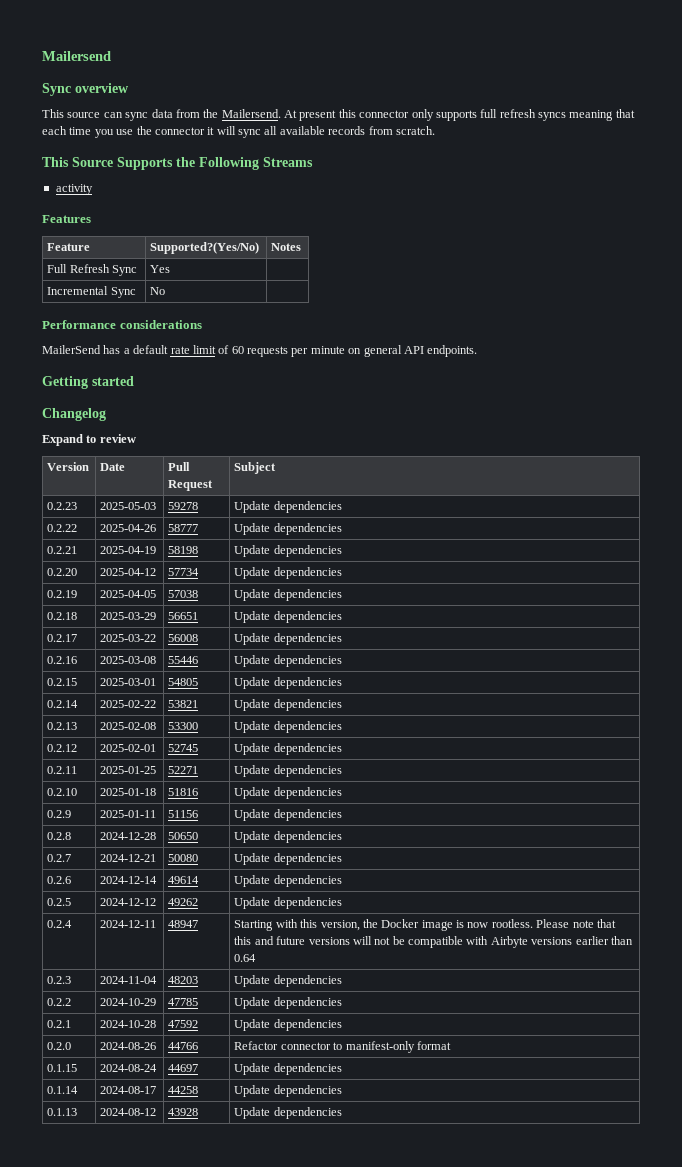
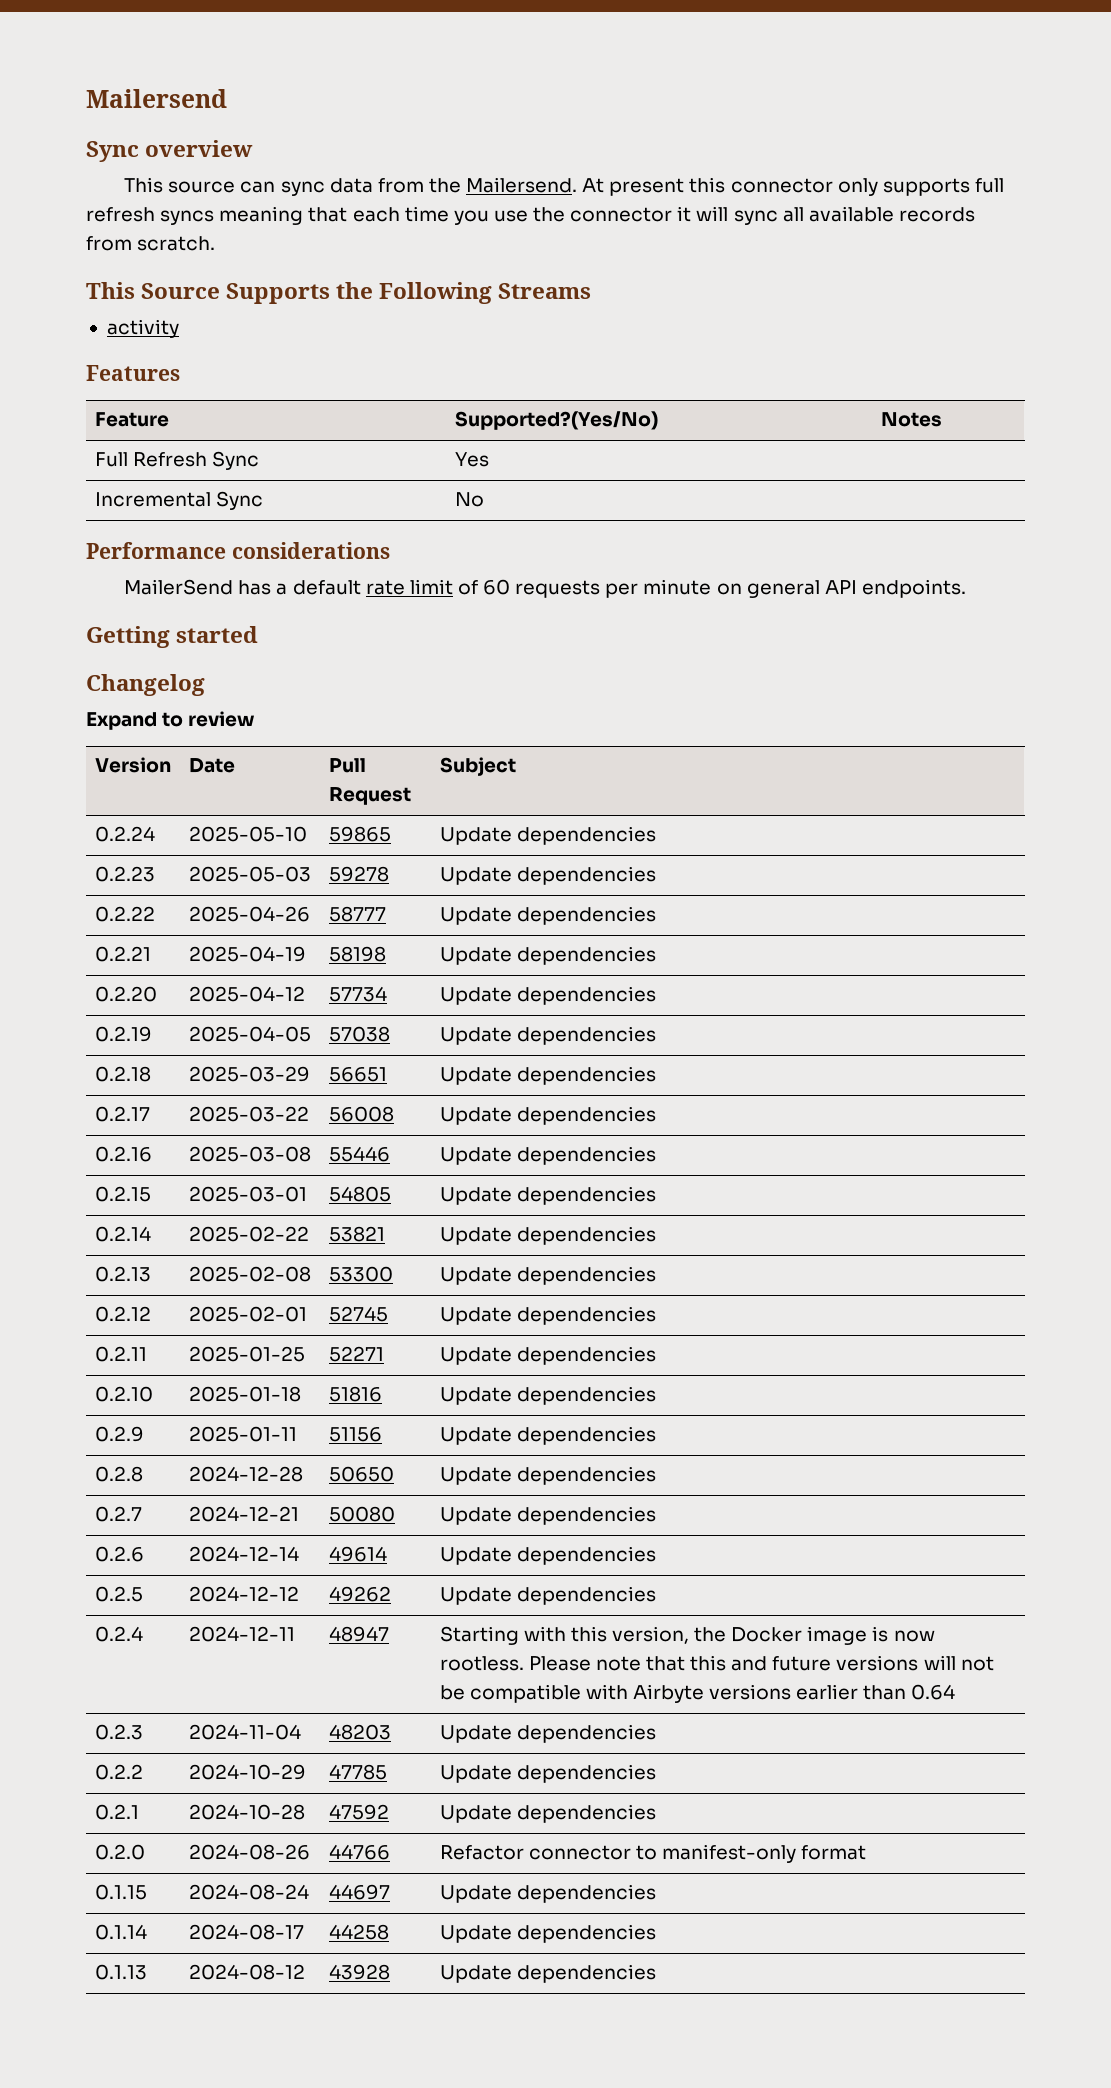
(277, 468) none -> [94,826,155,842] [188,826,307,842] [328,826,391,842] [439,826,656,845] // 0.2.24 | 2025-05-10 | 59865 | Update dependencies

